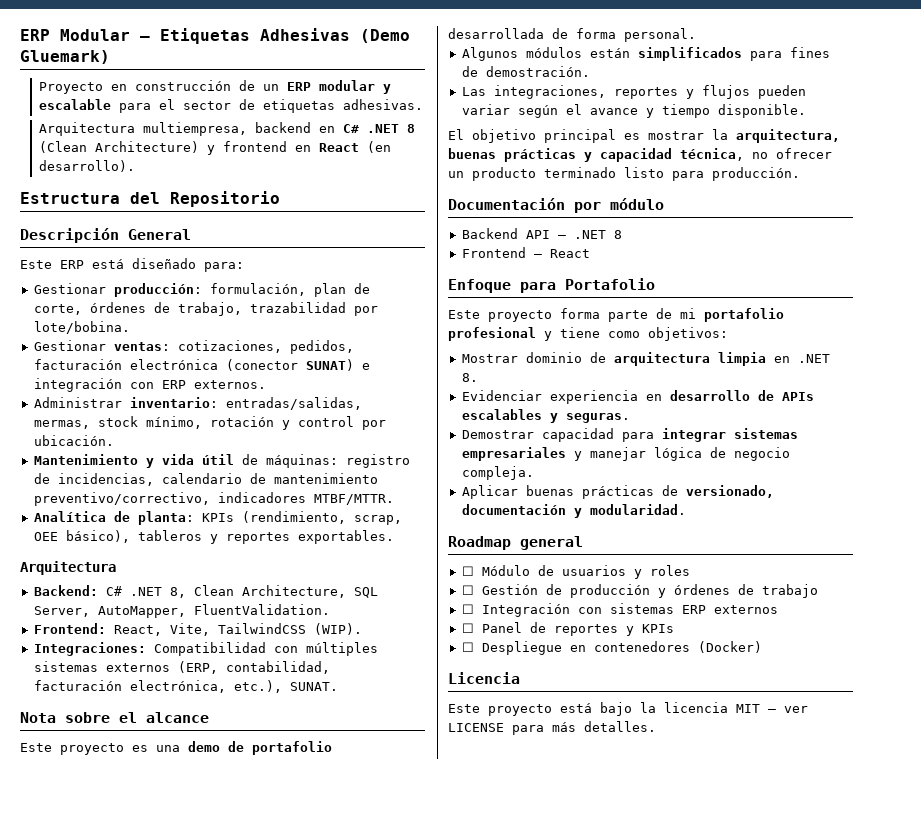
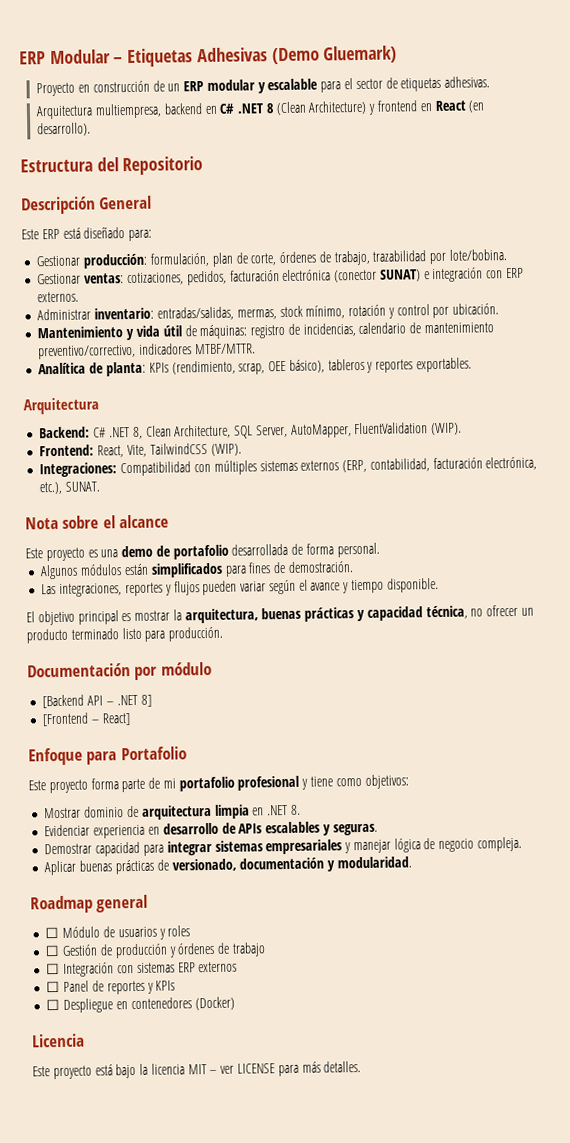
[193,604,330,615] FluentValidation. -> [354,422,463,436] FluentValidation (WIP).
[461,228,518,239] Backend -> [42,694,85,709] [Backend
[613,230,622,239] [461,247,590,258] 8 // Frontend – React -> [140,694,152,707] [42,712,130,727] 8] // [Frontend – React]

